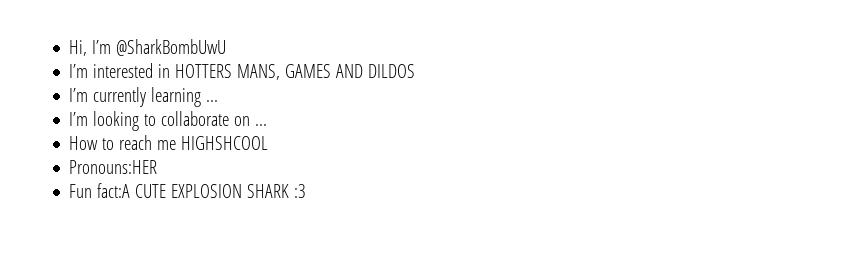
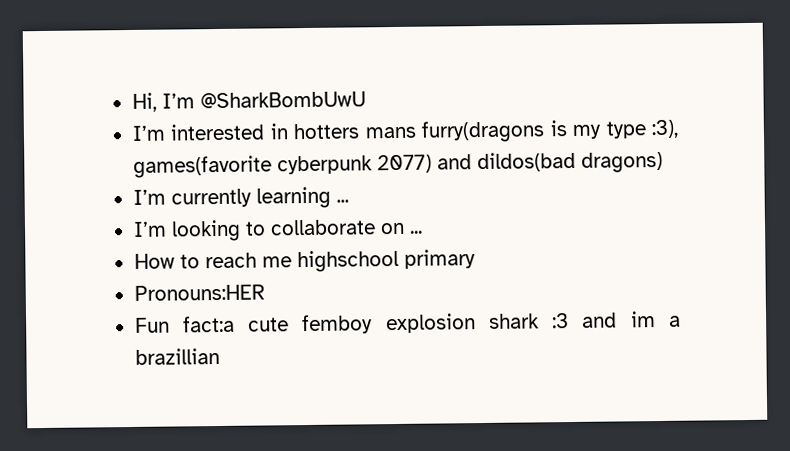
[175,64,416,80] HOTTERS MANS, GAMES AND DILDOS -> [293,119,680,143] [132,151,663,178] hotters mans furry(dragons is my type :3), games(favorite cyberpunk 2077) and dildos(bad dragons)
[181,136,269,150] HIGHSHCOOL -> [296,249,476,273] highschool primary
[97,183,307,198] fact:A CUTE EXPLOSION SHARK :3 -> [182,311,682,335] [134,348,220,365] fact:a cute femboy explosion shark :3 and im a brazillian

